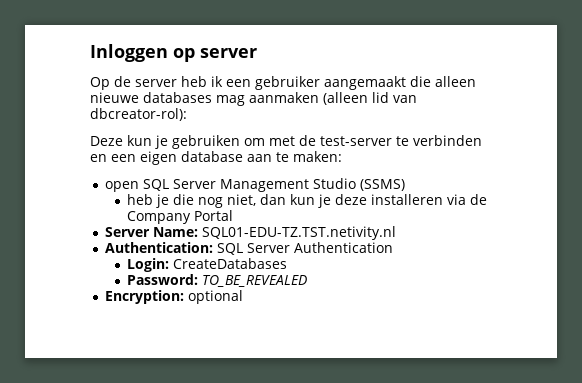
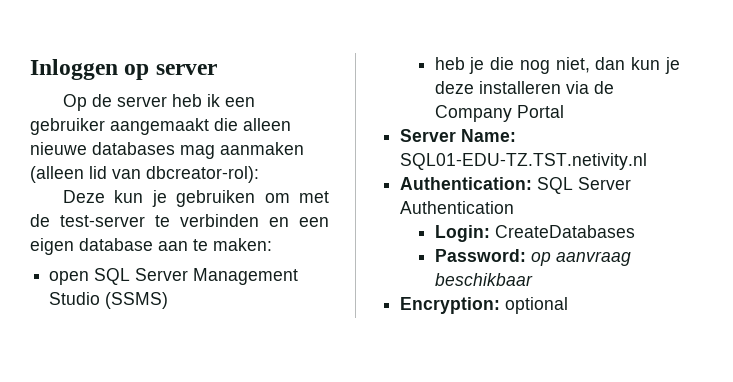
[201,275,307,287] TO_BE_REVEALED -> [530,251,631,266] [434,273,533,286] op aanvraag beschikbaar

